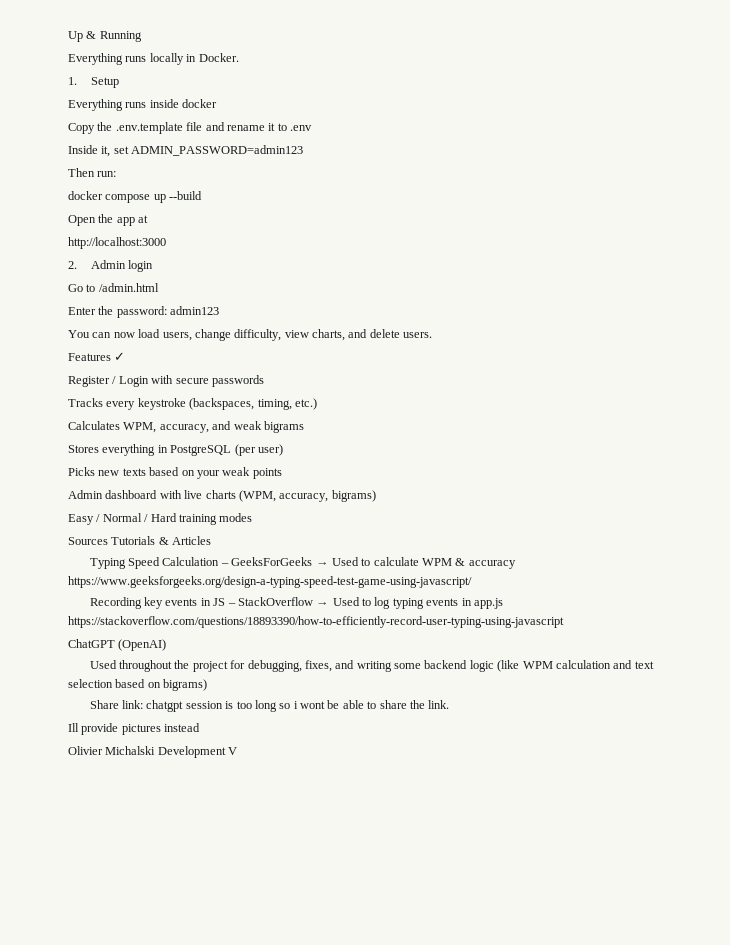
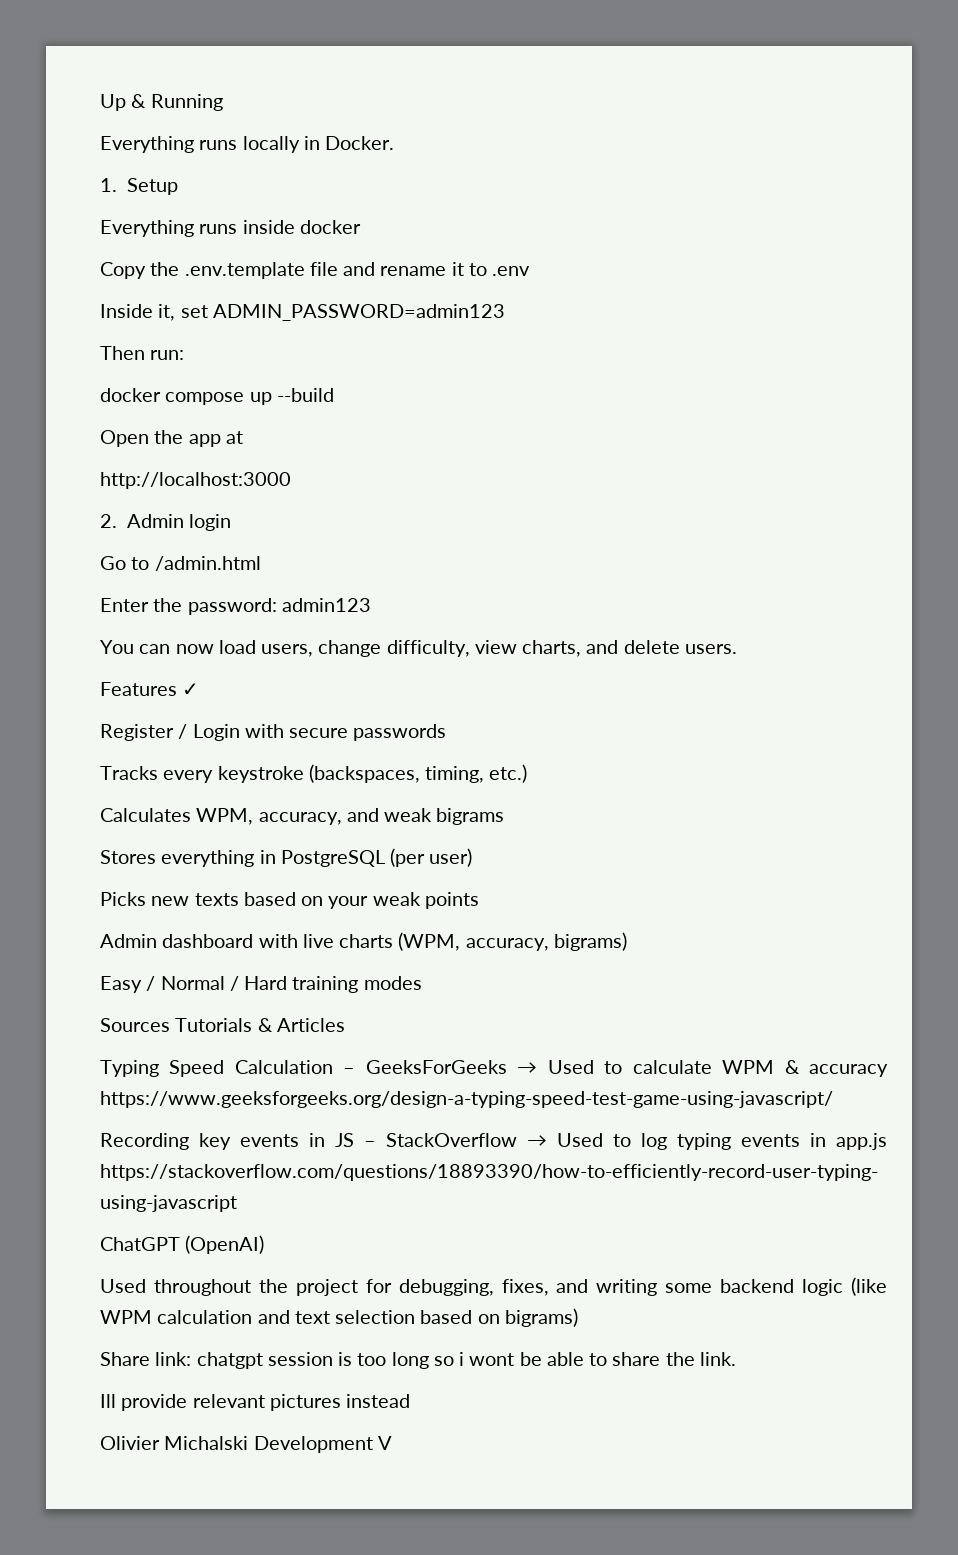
(119, 729) none -> [192,1394,265,1408] relevant

